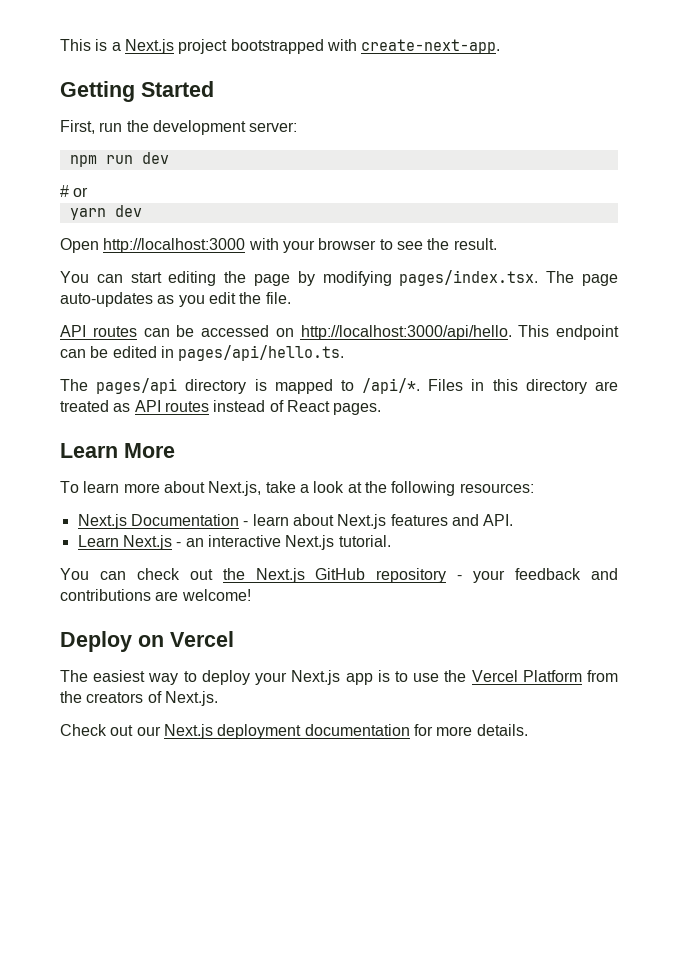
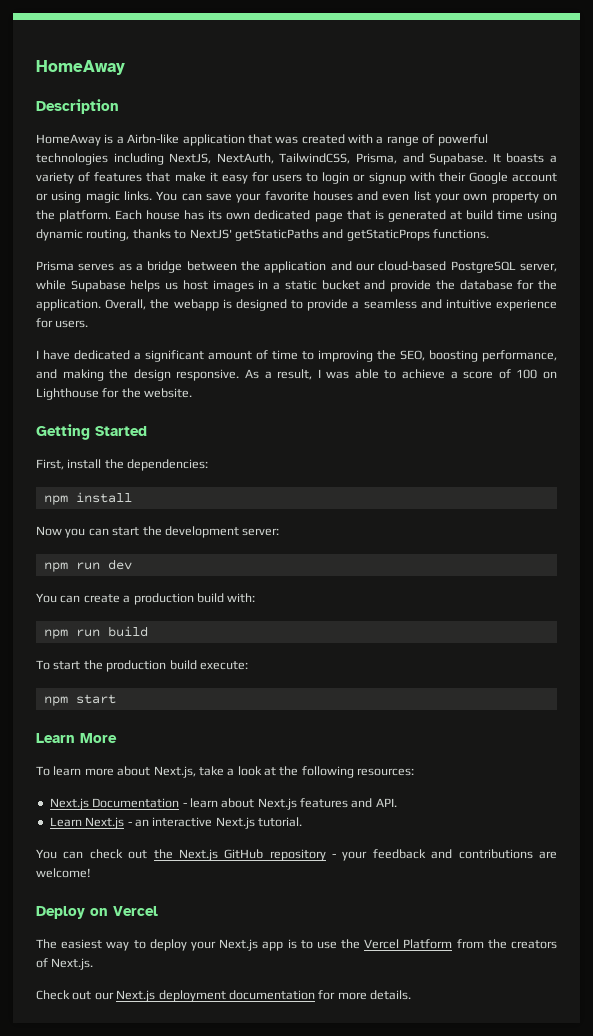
[60,39,501,54] [60,81,214,102] [60,120,123,134] This is a Next.js project bootstrapped with create-next-app. // Getting Started // First, run -> [36,60,125,75] [36,99,119,114] [36,134,488,146] [36,153,558,165] [36,172,557,184] [36,191,557,203] [36,210,557,222] [36,229,489,241] [36,261,557,273] [36,280,557,292] [36,299,558,311] [36,318,89,328] [36,350,557,362] [36,369,557,381] [36,388,193,400] [36,424,147,440] [36,459,209,471] [43,492,132,505] [36,526,140,538] HomeAway // Description // HomeAway is a Airbn-like application that was created with a range of powerful technologies including NextJS, NextAuth, TailwindCSS, Prisma, and Supabase. It boasts a variety of features that make it easy for users to login or signup with their Google account or using magic links. You can save your favorite houses and even list your own property on the platform. Each house has its own dedicated page that is generated at build time using dynamic routing, thanks to NextJS' getStaticPaths and getStaticProps functions. // Prisma serves as a bridge between the application and our cloud-based PostgreSQL server, while Supabase helps us host images in a static bucket and provide the database for the application. Overall, the webapp is designed to provide a seamless and intuitive experience for users. // I have dedicated a significant amount of time to improving the SEO, boosting performance, and making the design responsive. As a result, I was able to achieve a score of 100 on Lighthouse for the website. // Getting Started // First, install the dependencies: // npm install // Now you can start
[60,185,89,197] [69,205,142,220] [60,238,497,253] [60,270,618,286] [60,292,291,307] [60,325,619,340] [60,345,345,361] [60,378,618,394] [60,400,382,415] # or // yarn dev // Open http://localhost:3000 with your browser to see the result. // You can start editing the page by modifying pages/index.tsx. The page auto-updates as you edit the file. // API routes can be accessed on http://localhost:3000/api/hello. This endpoint can be edited in pages/api/hello.ts. // The pages/api directory is mapped to /api/*. Files in this directory are treated as API routes instead of React pages. -> [36,593,256,605] [43,626,148,639] [36,660,248,672] [43,694,116,706] You can create a production build with: // npm run build // To start the production build execute: // npm start

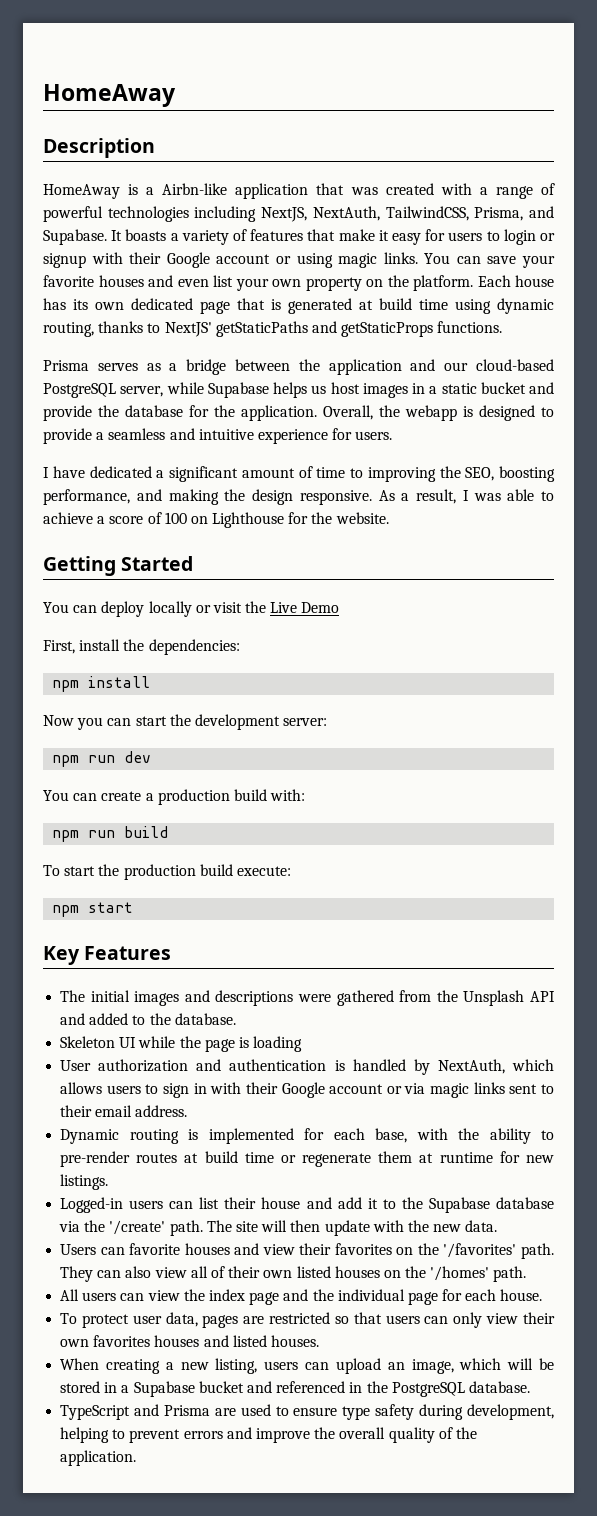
(147, 431) none -> [43,601,340,617] // You can deploy locally or visit the Live Demo
[36,733,117,743] [36,766,415,778] [49,798,397,810] [49,817,302,829] [36,849,557,861] [36,868,91,878] [36,906,158,919] [36,939,557,951] [36,958,94,970] [36,990,411,1002] Learn More // To learn more about Next.js, take a look at the following resources: // Next.js Documentation - learn about Next.js features and API. // Learn Next.js - an interactive Next.js tutorial. // You can check out the Next.js GitHub repository - your feedback and contributions are welcome! // Deploy on Vercel // The easiest way to deploy your Next.js app is to use the Vercel Platform from the creators of Next.js. // Check out our Next.js deployment documentation for more details. -> [43,946,172,965] [60,990,555,1006] [60,1013,236,1025] [60,1036,303,1052] [60,1059,554,1075] [60,1082,555,1098] [60,1105,188,1117] [60,1128,554,1144] [60,1151,554,1167] [60,1174,109,1190] [60,1197,554,1213] [59,1220,498,1236] [60,1243,554,1259] [60,1266,527,1282] [60,1289,543,1305] [60,1312,556,1328] [60,1335,319,1347] [60,1358,554,1374] [60,1381,530,1397] [60,1404,554,1420] [60,1427,477,1443] [60,1450,137,1466] Key Features // The initial images and descriptions were gathered from the Unsplash API and added to the database. // Skeleton UI while the page is loading // User authorization and authentication is handled by NextAuth, which allows users to sign in with their Google account or via magic links sent to their email address. // Dynamic routing is implemented for each base, with the ability to pre-render routes at build time or regenerate them at runtime for new listings. // Logged-in users can list their house and add it to the Supabase database via the '/create' path. The site will then update with the new data. // Users can favorite houses and view their favorites on the '/favorites' path. They can also view all of their own listed houses on the '/homes' path. // All users can view the index page and the individual page for each house. // To protect user data, pages are restricted so that users can only view their own favorites houses and listed houses. // When creating a new listing, users can upload an image, which will be stored in a Supabase bucket and referenced in the PostgreSQL database. // TypeScript and Prisma are used to ensure type safety during development, helping to prevent errors and improve the overall quality of the application.

